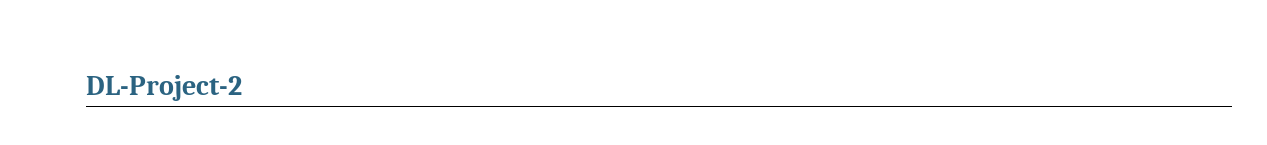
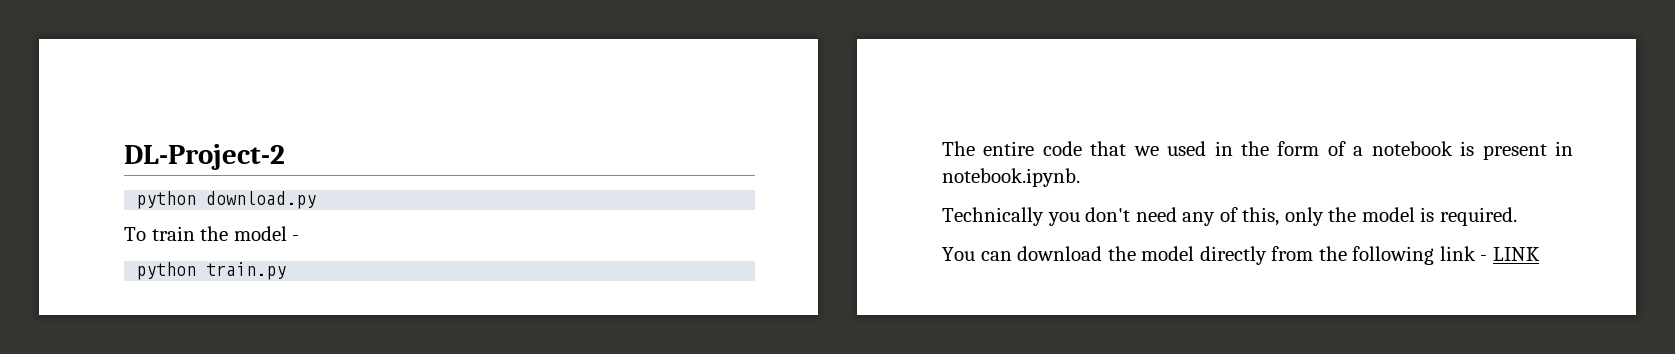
(242, 88) none -> [136,191,317,209] [124,226,300,241] [136,262,287,280] [942,141,1573,160] [942,168,1080,187] [942,207,1517,226] [942,246,1540,265] // python download.py // To train the model - // python train.py // The entire code that we used in the form of a notebook is present in notebook.ipynb. // Technically you don't need any of this, only the model is required. // You can download the model directly from the following link - LINK

